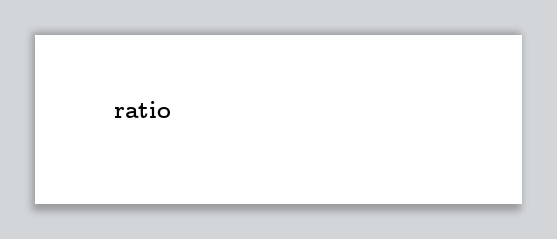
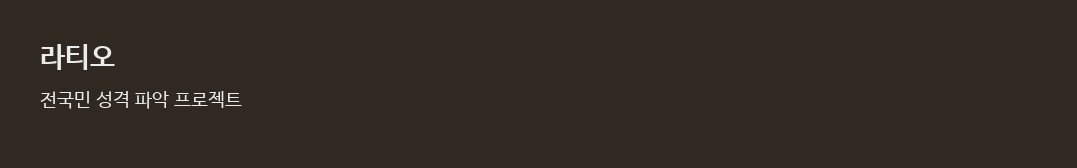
[114,101,171,118] ratio -> [40,44,115,70] [40,91,242,109] 라티오 // 전국민 성격 파악 프로젝트

